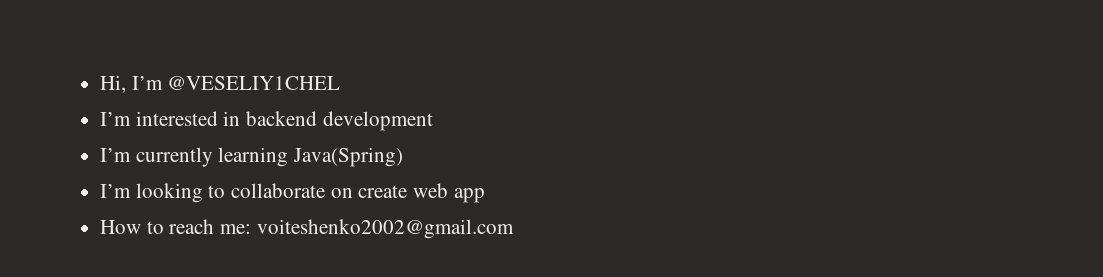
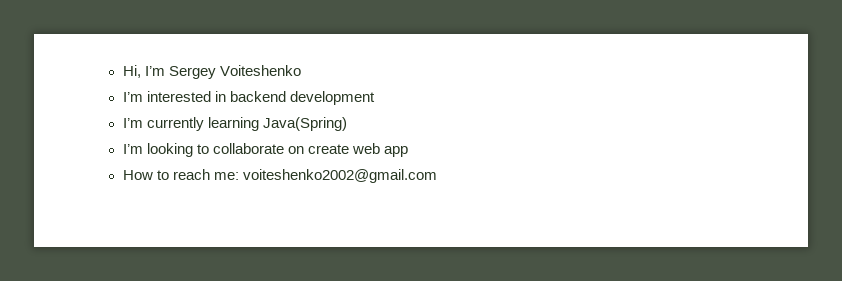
[167,76,341,90] @VESELIY1CHEL -> [168,65,301,79] Sergey Voiteshenko

